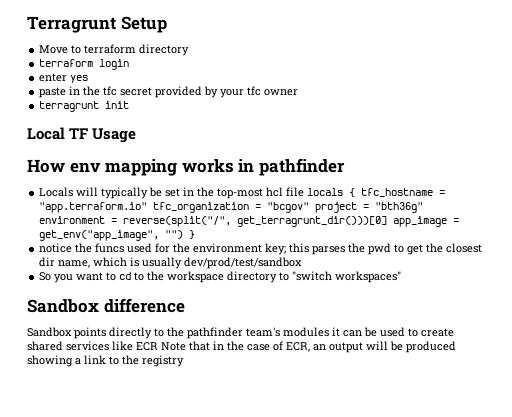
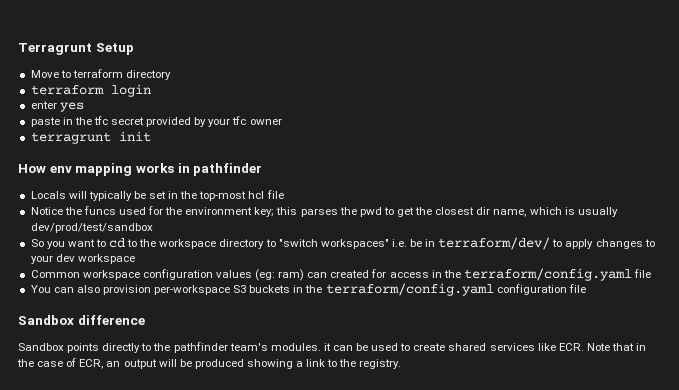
[27,127,137,143] // Local TF Usage -> (151, 136) none
[307,188,446,197] [39,202,424,213] [39,216,460,227] [39,230,196,241] [39,243,73,253] locals { tfc_hostname = "app.terraform.io" tfc_organization = "bcgov" project = "bth36g" environment = reverse(split("/", get_terragrunt_dir()))[0] app_image = get_env("app_image", "") } // notice -> [30,207,63,215] // Notice
(402, 277) none -> [391,237,655,250] [30,254,135,264] [30,268,652,281] [30,283,586,296] i.e. be in terraform/dev/ to apply changes to your dev workspace // Common workspace configuration values (eg: ram) can created for access in the terraform/config.yaml file // You can also provision per-workspace S3 buckets in the terraform/config.yaml configuration file
[283,327,329,337] modules -> [270,343,321,351] modules.
[136,342,158,351] ECR -> [558,343,584,351] ECR.
[142,355,184,367] registry -> [359,359,402,369] registry.

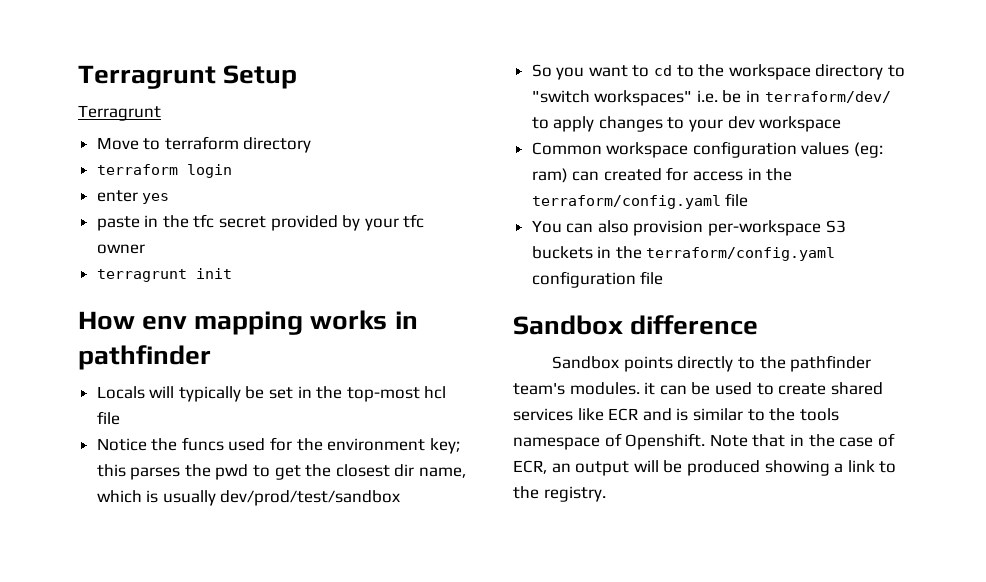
(134, 49) none -> [78,105,161,121] // Terragrunt
[558,343,584,351] ECR. -> [608,408,839,421] [513,433,706,450] ECR and is similar to the tools namespace of Openshift.

